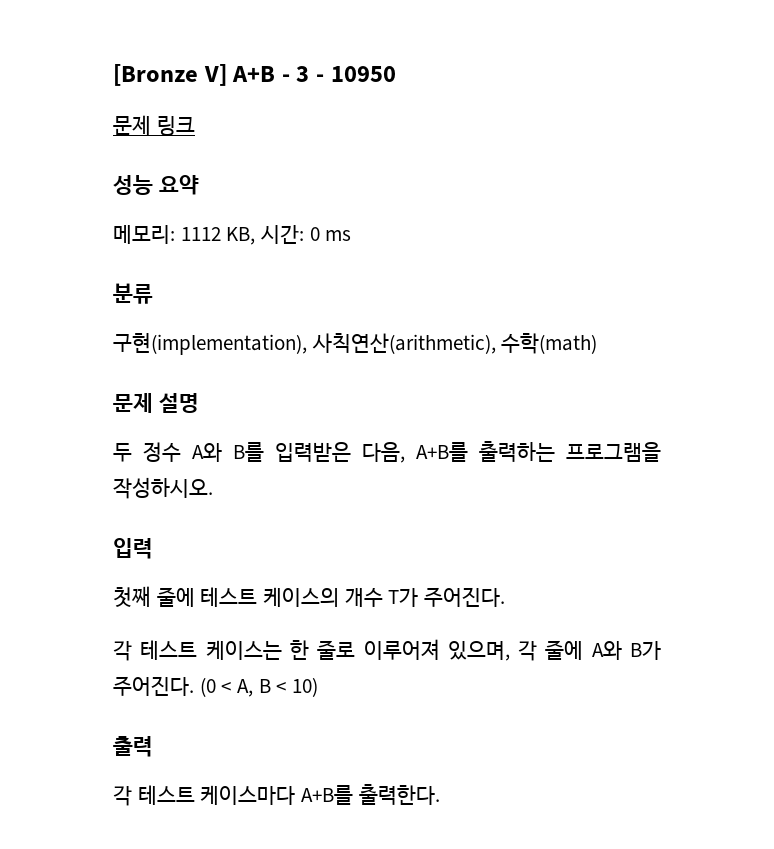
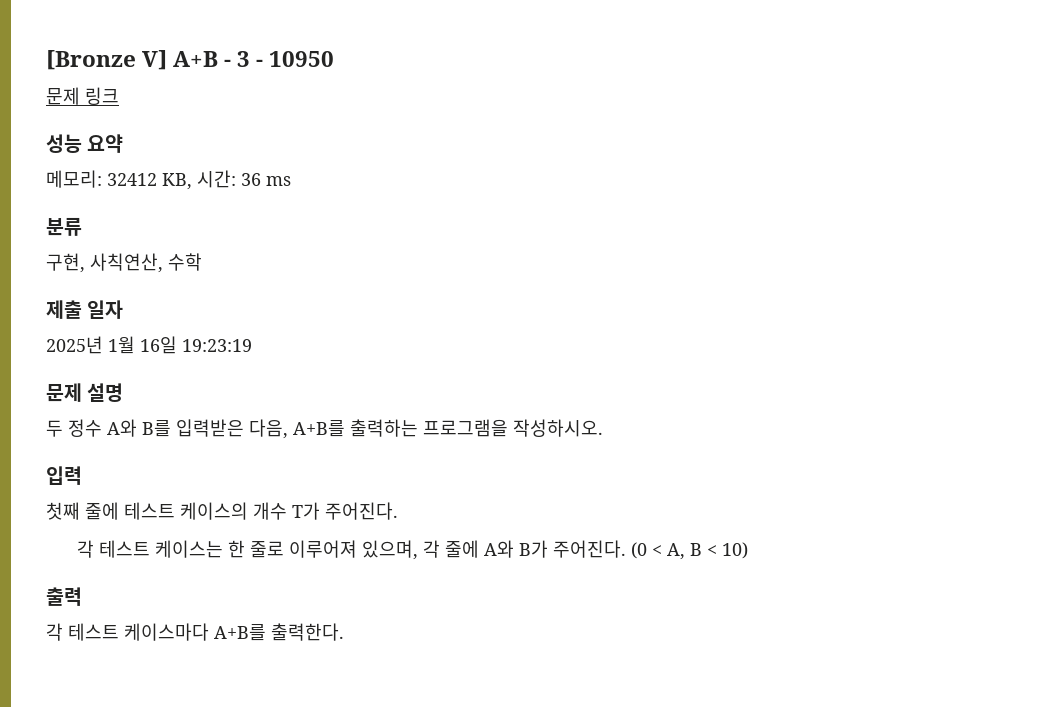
[180,227,221,241] 1112 -> [107,173,157,186] 32412
[309,227,320,241] 0 -> [241,173,261,186] 36
[113,333,598,355] 구현(implementation), 사칙연산(arithmetic), 수학(math) -> [46,253,202,273] [46,300,124,319] [46,336,252,354] 구현, 사칙연산, 수학 // 제출 일자 // 2025년 1월 16일 19:23:19

